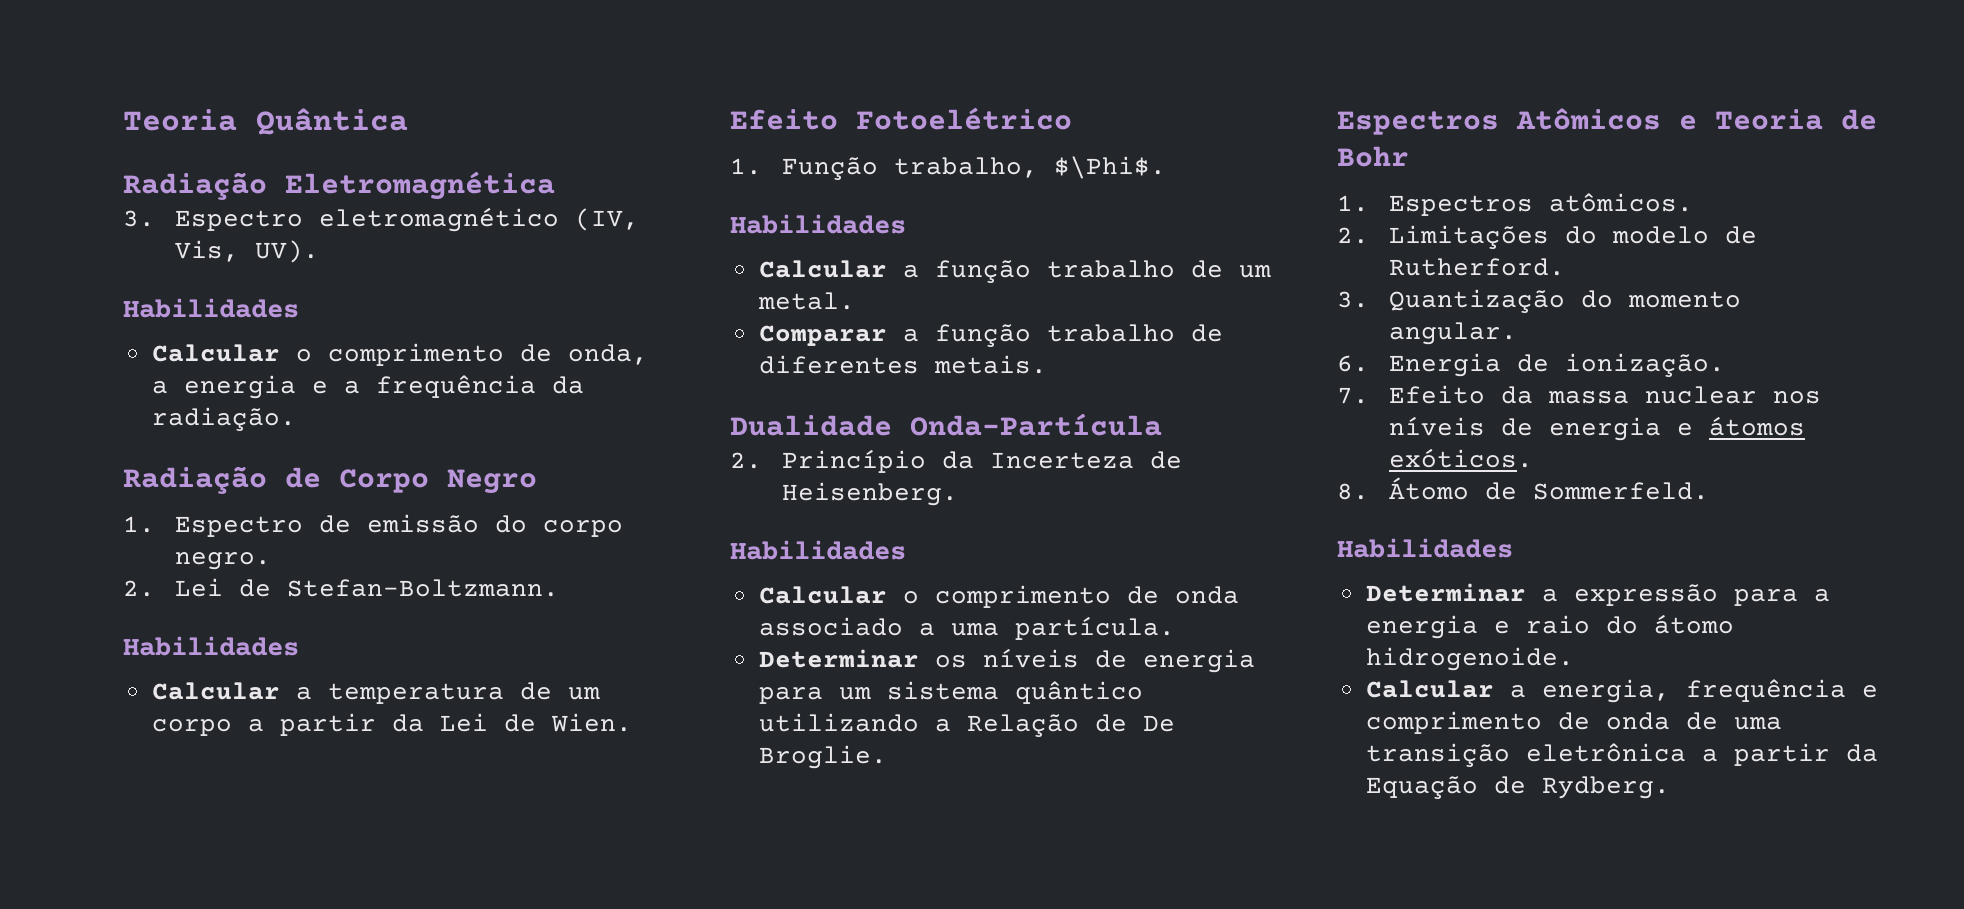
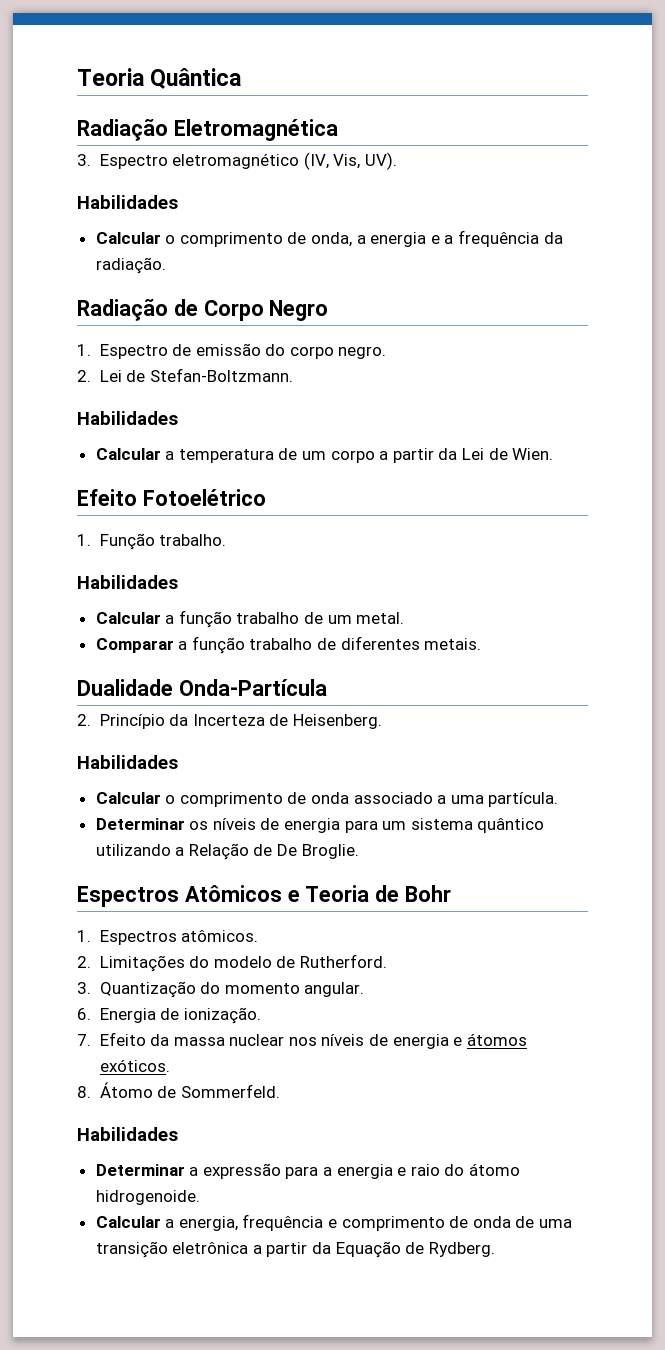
[893,156,1166,179] trabalho, $\Phi$. -> [159,534,227,546] trabalho.

